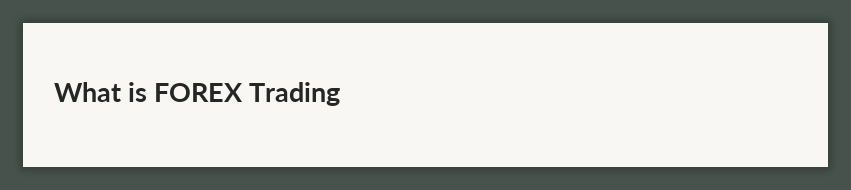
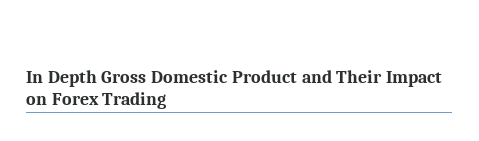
[54,82,244,102] What is FOREX -> [26,70,443,87] [26,93,99,105] In Depth Gross Domestic Product and Their Impact on Forex

